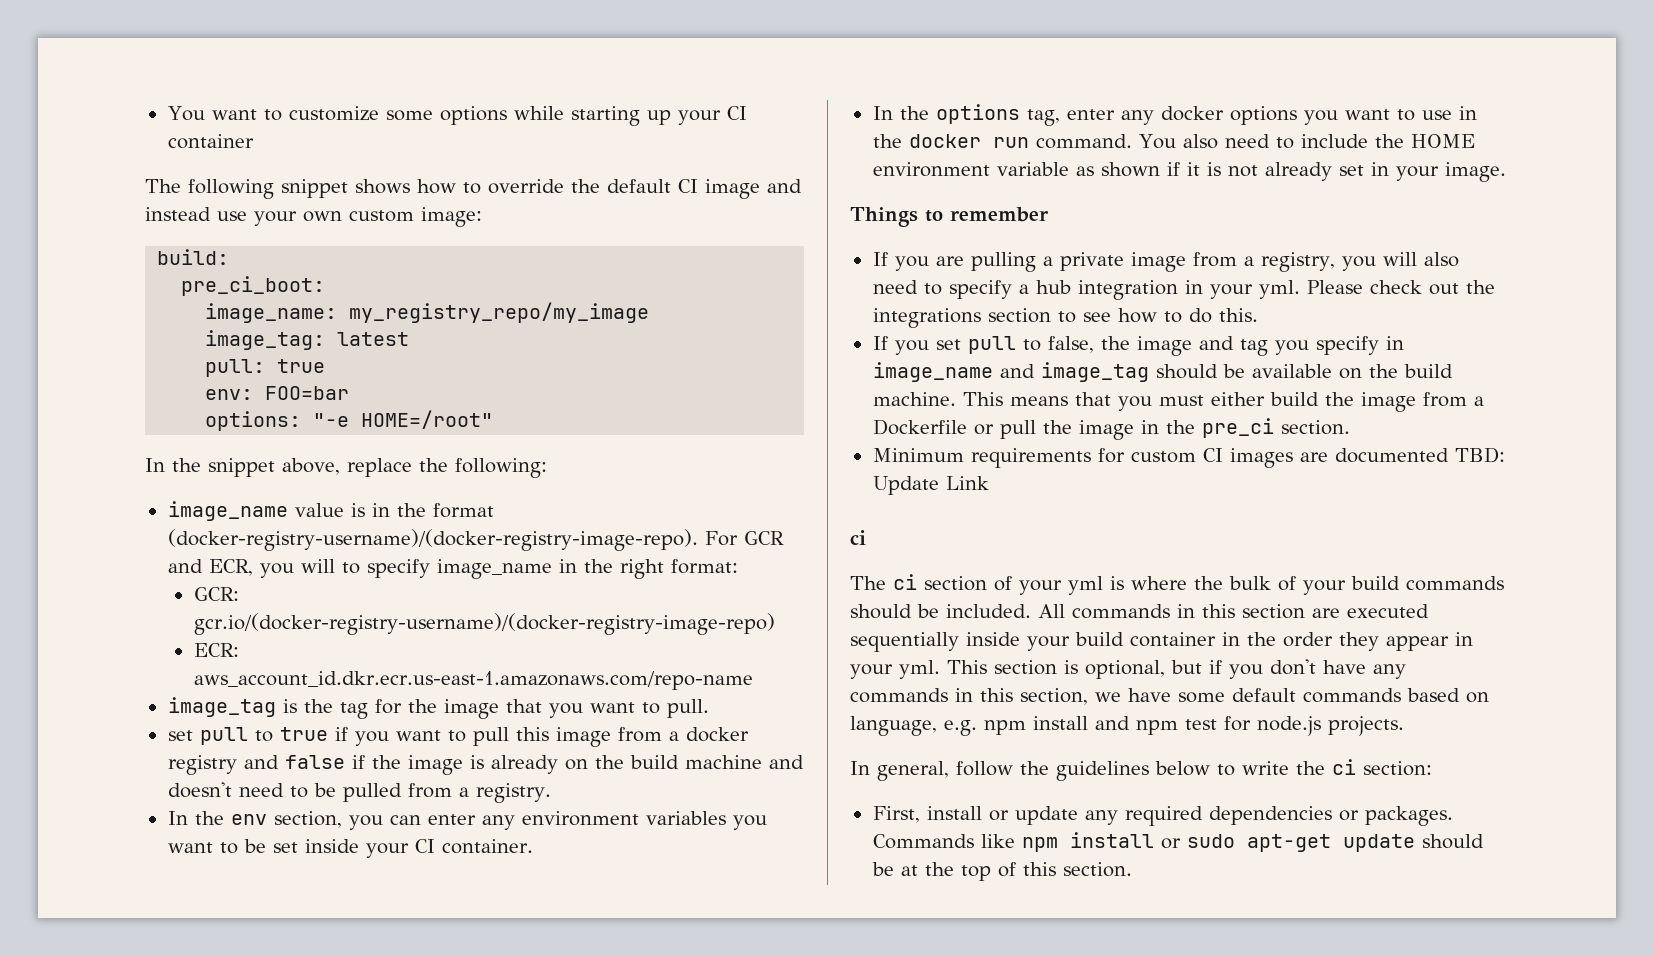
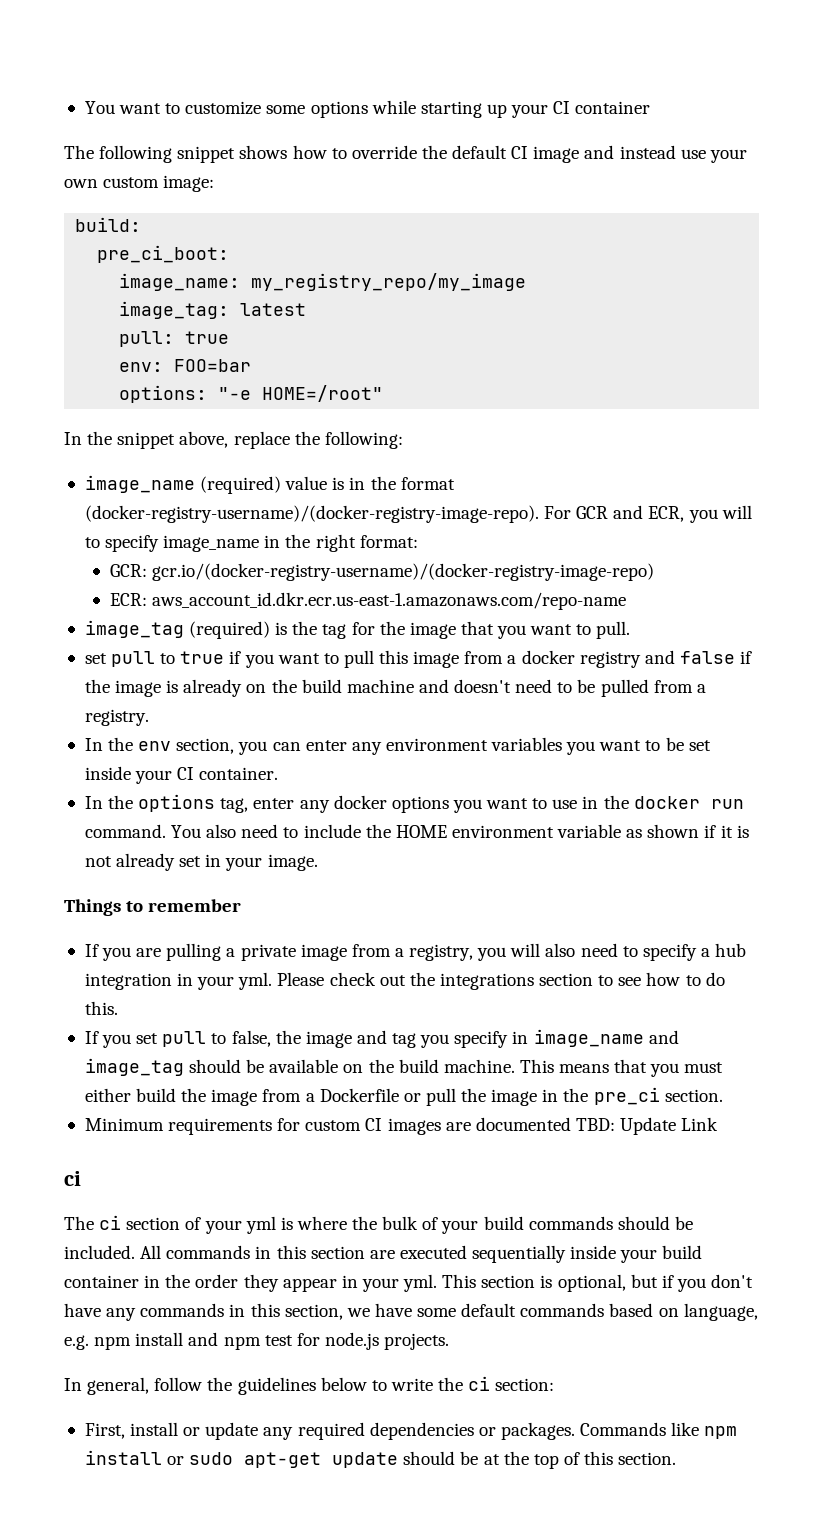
(288, 511) none -> [200,476,282,494] (required)
(276, 707) none -> [189,621,271,639] (required)

